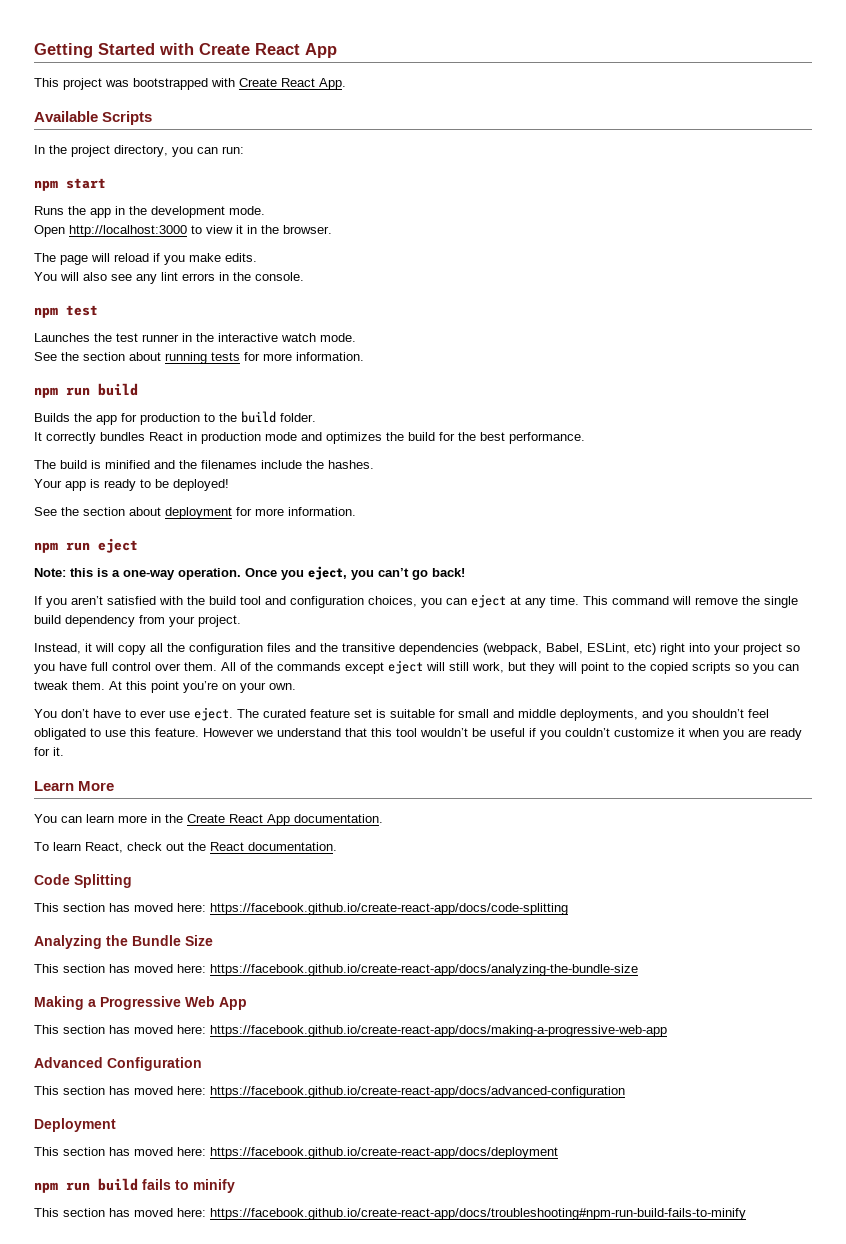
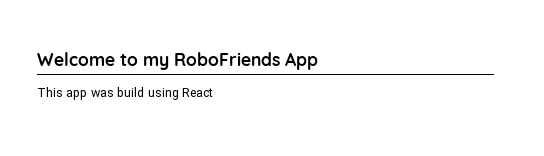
[34,43,337,58] [34,78,346,90] [34,111,153,125] [34,145,244,157] [34,178,106,191] [34,206,265,218] [34,225,332,237] [34,253,257,265] [34,272,304,284] [34,305,98,318] [34,333,356,342] [34,352,364,364] [34,383,138,398] [34,411,316,425] [34,432,585,444] [34,460,374,469] [34,479,229,491] [34,507,356,519] [34,538,138,553] [34,566,465,580] [34,594,798,608] [34,615,241,627] [34,643,800,655] [34,660,799,674] [34,681,296,693] [34,707,769,721] [34,728,802,740] [34,747,64,756] [34,781,115,791] [34,814,383,826] [34,842,337,853] [34,874,132,888] [34,903,568,915] [34,935,213,949] [34,964,638,976] [34,996,247,1010] [34,1025,667,1037] [34,1057,202,1071] [34,1086,625,1098] [34,1118,116,1132] [34,1147,558,1159] [34,1178,235,1193] [34,1208,746,1220] Getting Started with Create React App // This project was bootstrapped with Create React App. // Available Scripts // In the project directory, you can run: // npm start // Runs the app in the development mode. // Open http://localhost:3000 to view it in the browser. // The page will reload if you make edits. // You will also see any lint errors in the console. // npm test // Launches the test runner in the interactive watch mode. // See the section about running tests for more information. // npm run build // Builds the app for production to the build folder. // It correctly bundles React in production mode and optimizes the build for the best performance. // The build is minified and the filenames include the hashes. // Your app is ready to be deployed! // See the section about deployment for more information. // npm run eject // Note: this is a one-way operation. Once you eject, you can’t go back! // If you aren’t satisfied with the build tool and configuration choices, you can eject at any time. This command will remove the single build dependency from your project. // Instead, it will copy all the configuration files and the transitive dependencies (webpack, Babel, ESLint, etc) right into your project so you have full control over them. All of the commands except eject will still work, but they will point to the copied scripts so you can tweak them. At this point you’re on your own. // You don’t have to ever use eject. The curated feature set is suitable for small and middle deployments, and you shouldn’t feel obligated to use this feature. However we understand that this tool wouldn’t be useful if you couldn’t customize it when you are ready for it. // Learn More // You can learn more in the Create React App documentation. // To learn React, check out the React documentation. // Code Splitting // This section has moved here: https://facebook.github.io/create-react-app/docs/code-splitting // Analyzing the Bundle Size // This section has moved here: https://facebook.github.io/create-react-app/docs/analyzing-the-bundle-size // Making a Progressive Web App // This section has moved here: https://facebook.github.io/create-react-app/docs/making-a-progressive-web-app // Advanced Configuration // This section has moved here: https://facebook.github.io/create-react-app/docs/advanced-configuration // Deployment // This section has moved here: https://facebook.github.io/create-react-app/docs/deployment // npm run build fails to minify // This section has moved here: https://facebook.github.io/create-react-app/docs/troubleshooting#npm-run-build-fails-to-minify -> [37,52,318,70] [37,87,213,100] Welcome to my RoboFriends App // This app was build using React

